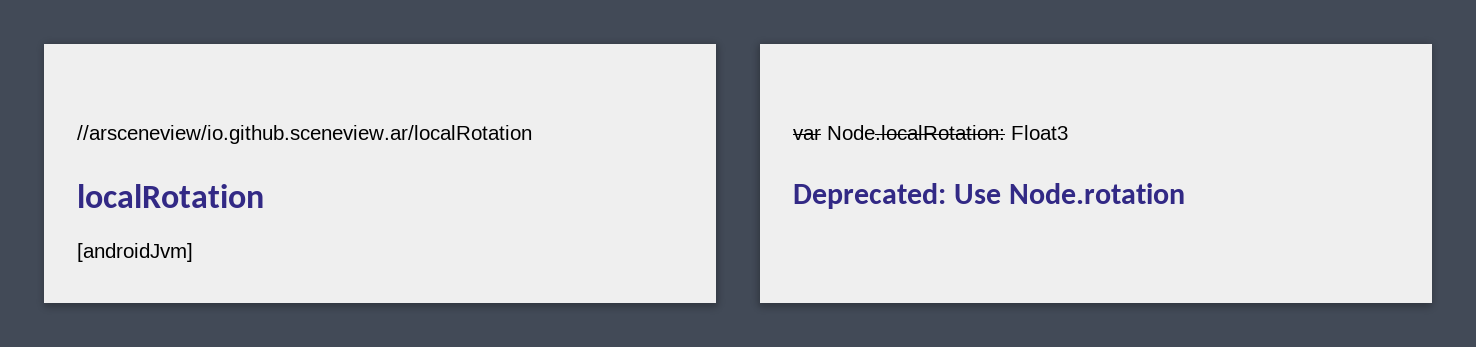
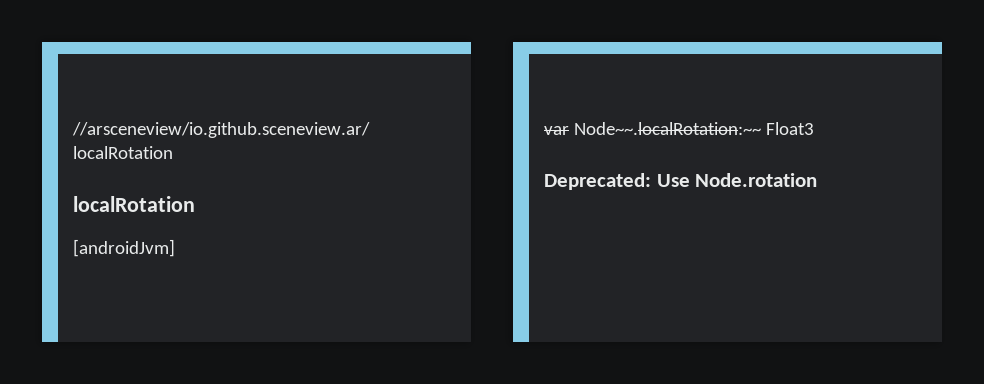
[827,125,1005,140] Node.localRotation: -> [573,122,761,135] Node~~.localRotation:~~

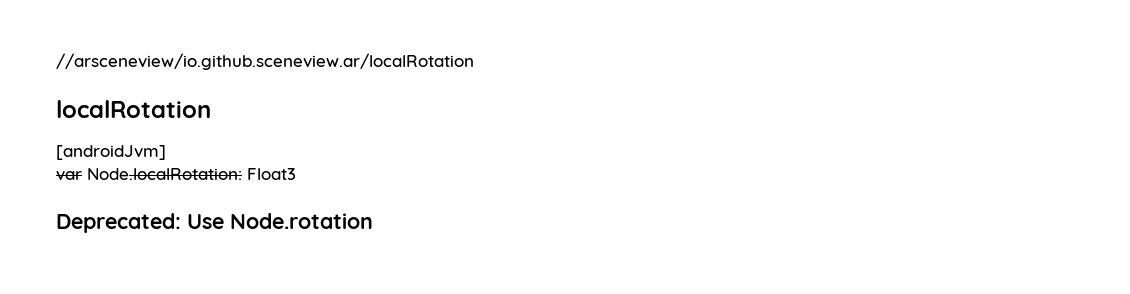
[573,122,761,135] Node~~.localRotation:~~ -> [87,168,242,180] Node.localRotation:

